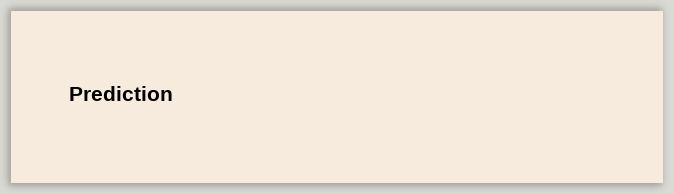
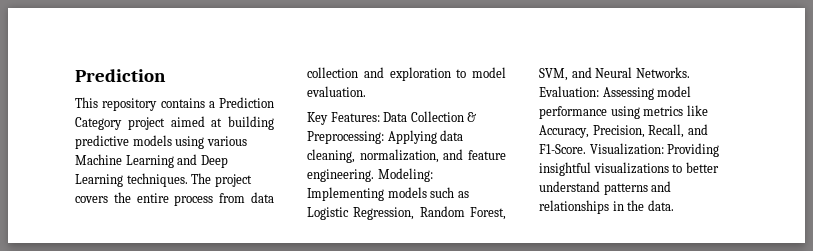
[69,86,173,101] Prediction -> [75,69,166,82] [75,97,274,111] [75,116,274,130] [75,135,247,149] [75,154,228,168] [75,173,252,187] [75,192,274,206] [307,67,506,81] [307,86,366,97] [307,111,477,125] [307,130,464,144] [307,149,506,163] [307,168,433,182] [307,187,469,201] [307,206,506,220] [539,67,690,81] [539,86,692,100] [539,105,708,119] [539,124,708,138] [539,143,720,157] [539,162,719,176] [539,181,672,195] [539,200,674,214] Prediction // This repository contains a Prediction Category project aimed at building predictive models using various Machine Learning and Deep Learning techniques. The project covers the entire process from data collection and exploration to model evaluation. // Key Features: Data Collection & Preprocessing: Applying data cleaning, normalization, and feature engineering. Modeling: Implementing models such as Logistic Regression, Random Forest, SVM, and Neural Networks. Evaluation: Assessing model performance using metrics like Accuracy, Precision, Recall, and F1-Score. Visualization: Providing insightful visualizations to better understand patterns and relationships in the data.

